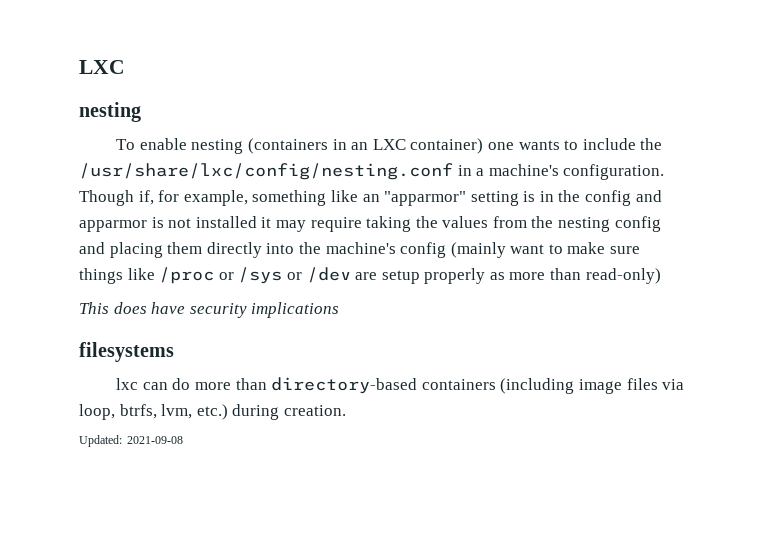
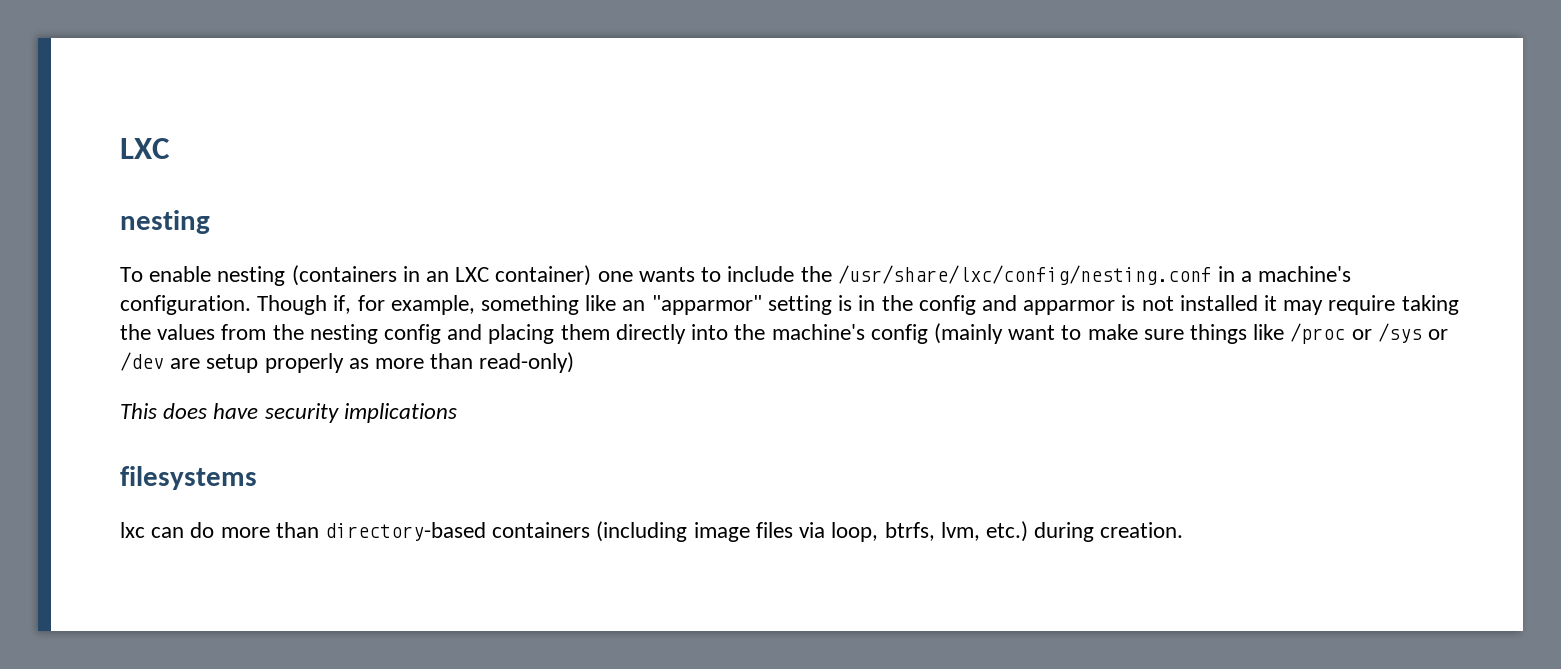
[79,435,183,447] // Updated: 2021-09-08 -> (1184, 530) none

